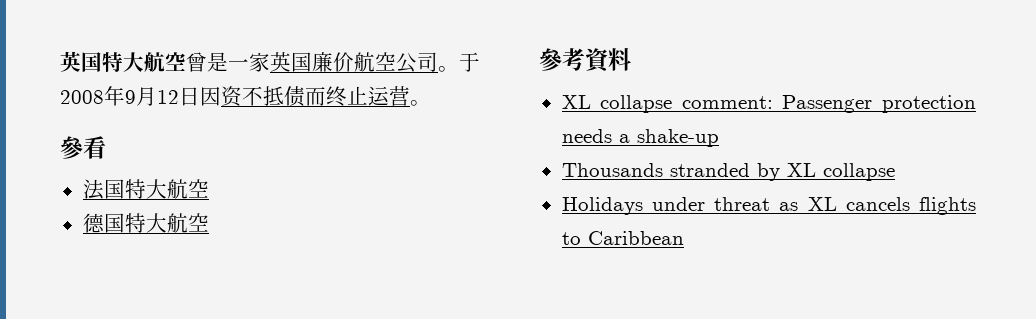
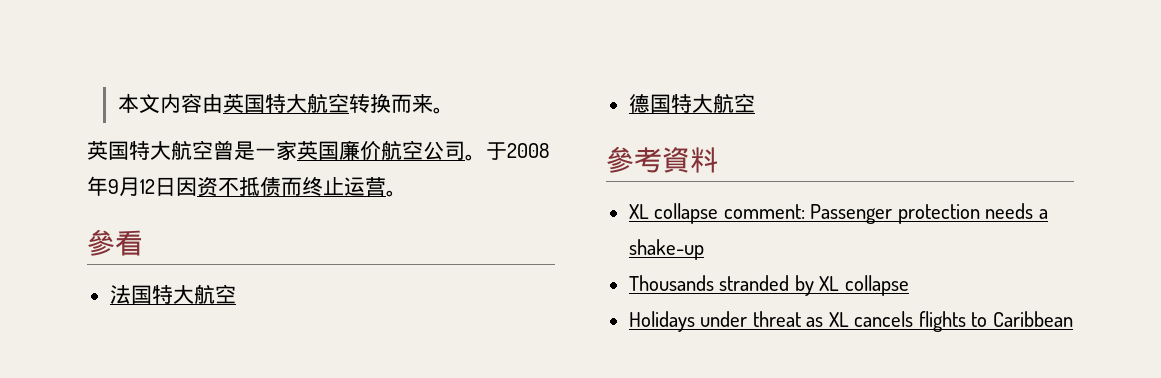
(60, 61) none -> [117,93,454,114] 本文内容由英国特大航空转换而来。 //

